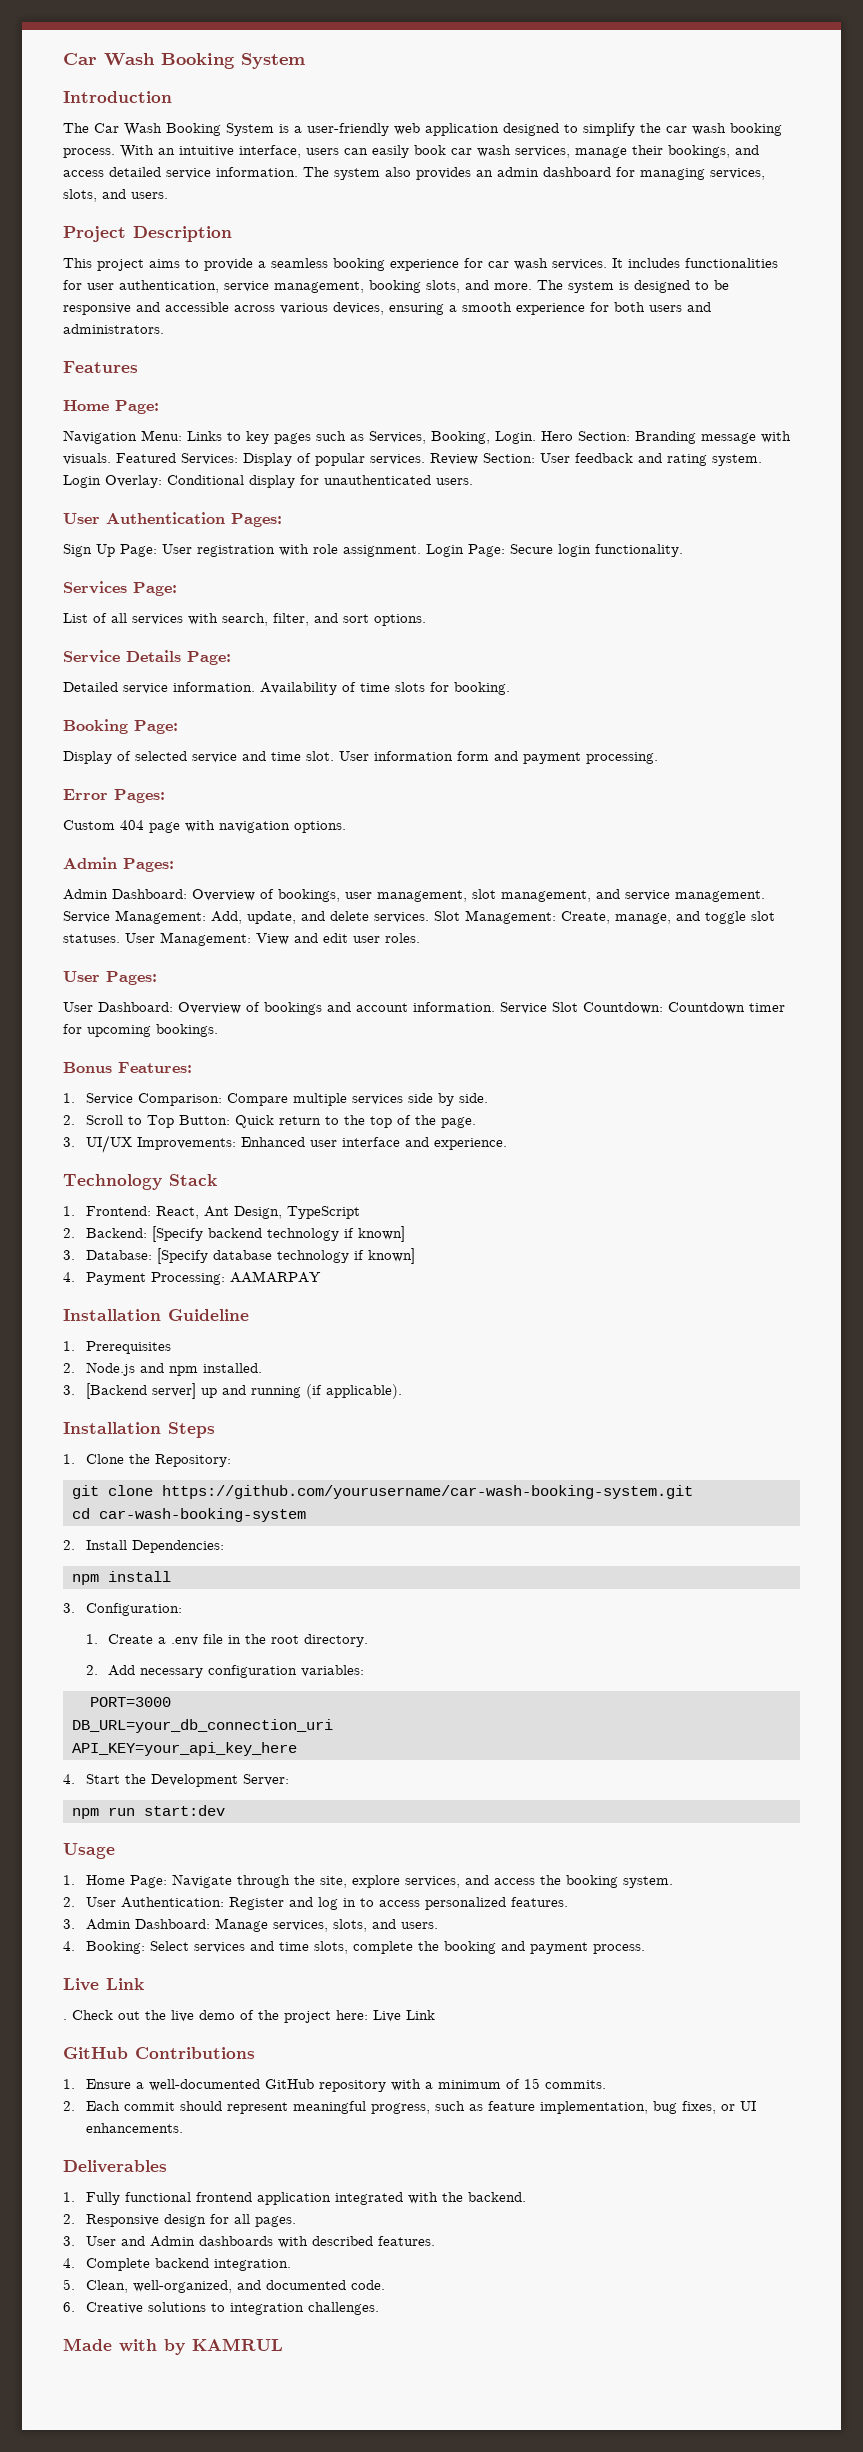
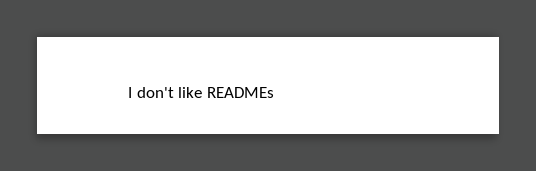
[63,53,305,69] [63,91,172,103] [63,123,782,136] [63,145,759,158] [63,167,765,180] [63,189,168,202] [63,226,232,242] [63,258,778,271] [63,280,729,293] [63,302,711,315] [63,324,164,334] [63,361,138,373] [63,400,159,414] [63,430,791,444] [63,453,762,466] [63,475,473,488] [63,512,282,527] [63,544,683,557] [63,581,177,596] [63,613,426,626] [63,650,231,665] [63,682,510,695] [63,719,178,734] [63,751,658,764] [63,789,165,803] [63,820,346,833] [63,857,174,872] [63,889,765,902] [63,910,775,924] [63,932,420,946] [63,971,157,985] [63,1002,785,1015] [63,1024,218,1037] [63,1062,192,1073] [63,1093,488,1106] [63,1115,476,1128] [63,1135,507,1153] [63,1174,217,1190] [63,1206,360,1219] [63,1226,405,1242] [63,1248,415,1264] [63,1271,321,1285] [63,1309,249,1321] [63,1341,171,1354] [63,1362,262,1376] [63,1383,402,1399] [63,1422,215,1438] [63,1454,231,1467] [72,1485,693,1499] [72,1508,306,1522] [63,1540,224,1553] [72,1571,171,1585] [63,1603,182,1616] [85,1634,369,1647] [85,1665,365,1678] [90,1697,171,1707] [72,1719,333,1733] [72,1742,297,1756] [63,1774,289,1787] [72,1805,225,1819] [63,1843,115,1859] [63,1874,673,1888] [63,1897,568,1910] [63,1918,438,1932] [63,1941,645,1954] [63,1978,144,1991] [63,2010,435,2023] [63,2047,255,2059] [63,2078,606,2092] [63,2101,756,2114] [85,2123,183,2133] [63,2160,167,2173] [63,2192,526,2205] [63,2214,296,2227] [63,2236,435,2248] [63,2258,291,2271] [63,2279,385,2293] [63,2302,379,2315] [63,2338,283,2355] Car Wash Booking System // Introduction // The Car Wash Booking System is a user-friendly web application designed to simplify the car wash booking process. With an intuitive interface, users can easily book car wash services, manage their bookings, and access detailed service information. The system also provides an admin dashboard for managing services, slots, and users. // Project Description // This project aims to provide a seamless booking experience for car wash services. It includes functionalities for user authentication, service management, booking slots, and more. The system is designed to be responsive and accessible across various devices, ensuring a smooth experience for both users and administrators. // Features // Home Page: // Navigation Menu: Links to key pages such as Services, Booking, Login. Hero Section: Branding message with visuals. Featured Services: Display of popular services. Review Section: User feedback and rating system. Login Overlay: Conditional display for unauthenticated users. // User Authentication Pages: // Sign Up Page: User registration with role assignment. Login Page: Secure login functionality. // Services Page: // List of all services with search, filter, and sort options. // Service Details Page: // Detailed service information. Availability of time slots for booking. // Booking Page: // Display of selected service and time slot. User information form and payment processing. // Error Pages: // Custom 404 page with navigation options. // Admin Pages: // Admin Dashboard: Overview of bookings, user management, slot management, and service management. Service Management: Add, update, and delete services. Slot Management: Create, manage, and toggle slot statuses. User Management: View and edit user roles. // User Pages: // User Dashboard: Overview of bookings and account information. Service Slot Countdown: Countdown timer for upcoming bookings. // Bonus Features: // 1. Service Comparison: Compare multiple services side by side. // 2. Scroll to Top Button: Quick return to the top of the page. // 3. UI/UX Improvements: Enhanced user interface and experience. // Technology Stack // 1. Frontend: React, Ant Design, TypeScript // 2. Backend: [Specify backend technology if known] // 3. Database: [Specify database technology if known] // 4. Payment Processing: AAMARPAY // Installation Guideline // 1. Prerequisites // 2. Node.js and npm installed. // 3. [Backend server] up and running (if applicable). // Installation Steps // 1. Clone the Repository: // git clone https://github.com/yourusername/car-wash-booking-system.git // cd car-wash-booking-system // 2. Install Dependencies: // npm install // 3. Configuration: // 1. Create a .env file in the root directory. // 2. Add necessary configuration variables: // PORT=3000 // DB_URL=your_db_connection_uri // API_KEY=your_api_key_here // 4. Start the Development Server: // npm run start:dev // Usage // 1. Home Page: Navigate through the site, explore services, and access the booking system. // 2. User Authentication: Register and log in to access personalized features. // 3. Admin Dashboard: Manage services, slots, and users. // 4. Booking: Select services and time slots, complete the booking and payment process. // Live Link // . Check out the live demo of the project here: Live Link // GitHub Contributions // 1. Ensure a well-documented GitHub repository with a minimum of 15 commits. // 2. Each commit should represent meaningful progress, such as feature implementation, bug fixes, or UI enhancements. // Deliverables // 1. Fully functional frontend application integrated with the backend. // 2. Responsive design for all pages. // 3. User and Admin dashboards with described features. // 4. Complete backend integration. // 5. Clean, well-organized, and documented code. // 6. Creative solutions to integration challenges. // Made with by KAMRUL -> [128,87,274,98] I don't like READMEs

